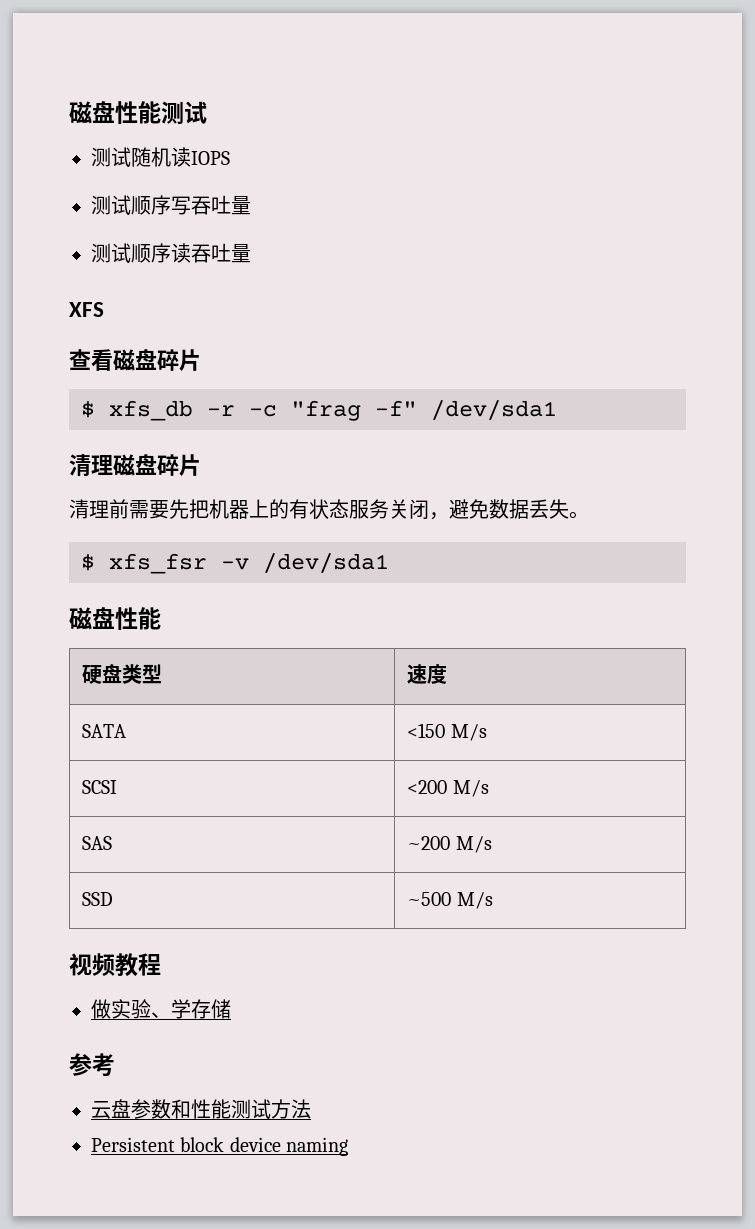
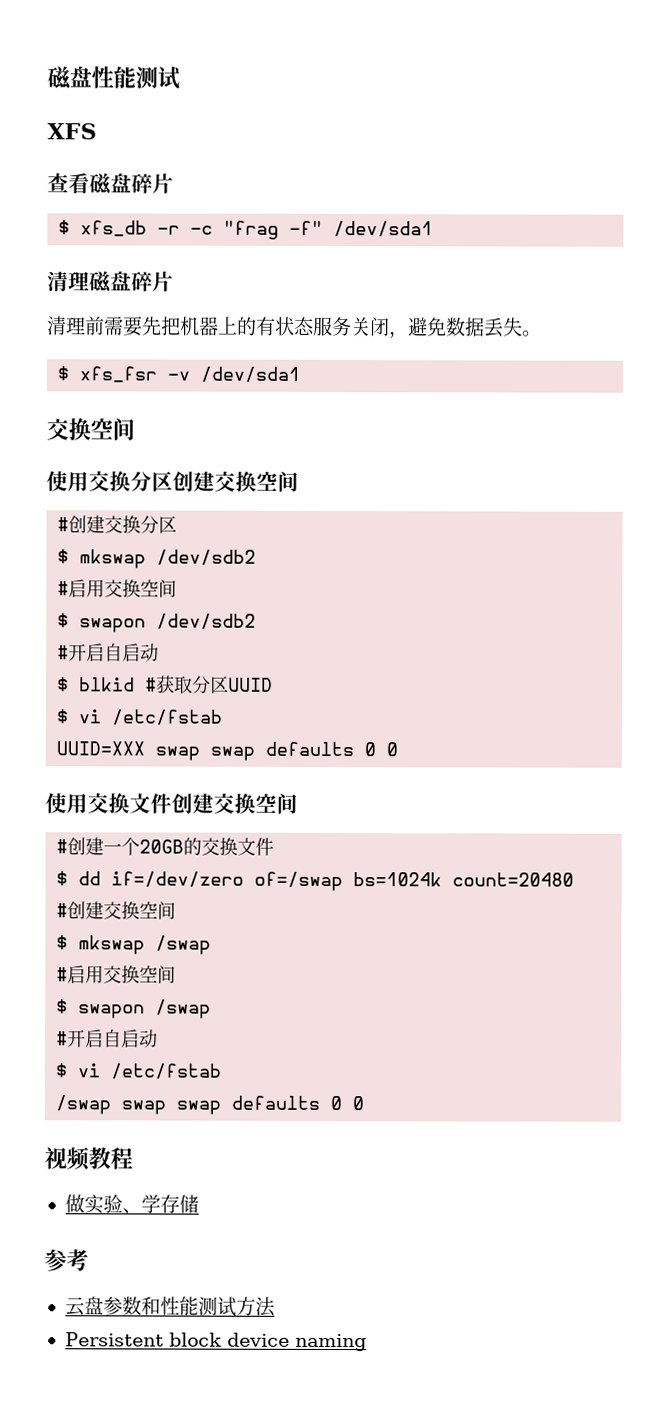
[91,147,230,167] [91,195,251,215] [91,243,251,263] // 测试随机读IOPS // 测试顺序写吞吐量 // 测试顺序读吞吐量 -> (180, 78) none
[69,607,161,630] [82,664,163,684] [407,664,448,684] [82,724,127,738] [407,723,487,741] [82,780,118,794] [407,780,489,797] [82,836,113,850] [407,836,492,853] [82,892,114,906] [407,892,493,909] 磁盘性能 // 硬盘类型 | 速度 // SATA | <150 M/s // SCSI | <200 M/s // SAS | ~200 M/s // SSD | ~500 M/s -> [46,417,135,441] [46,470,299,492] [57,515,178,534] [57,549,257,569] [57,579,178,598] [57,613,257,633] [57,643,160,662] [57,675,274,694] [56,709,224,726] [56,741,399,761] [45,792,298,814] [56,837,275,856] [56,871,575,892] [56,901,177,920] [56,935,212,955] [56,965,177,984] [56,999,212,1019] [56,1029,159,1048] [55,1063,223,1080] [55,1095,365,1115] 交换空间 // 使用交换分区创建交换空间 // #创建交换分区 // $ mkswap /dev/sdb2 // #启用交换空间 // $ swapon /dev/sdb2 // #开启自启动 // $ blkid #获取分区UUID // $ vi /etc/fstab // UUID=XXX swap swap defaults 0 0 // 使用交换文件创建交换空间 // #创建一个20GB的交换文件 // $ dd if=/dev/zero of=/swap bs=1024k count=20480 // #创建交换空间 // $ mkswap /swap // #启用交换空间 // $ swapon /swap // #开启自启动 // $ vi /etc/fstab // /swap swap swap defaults 0 0

